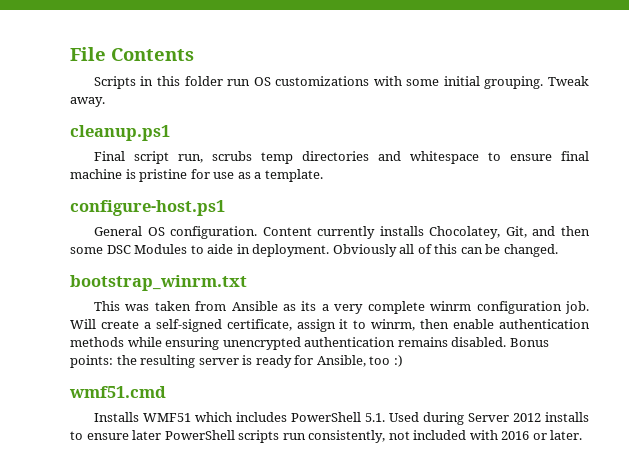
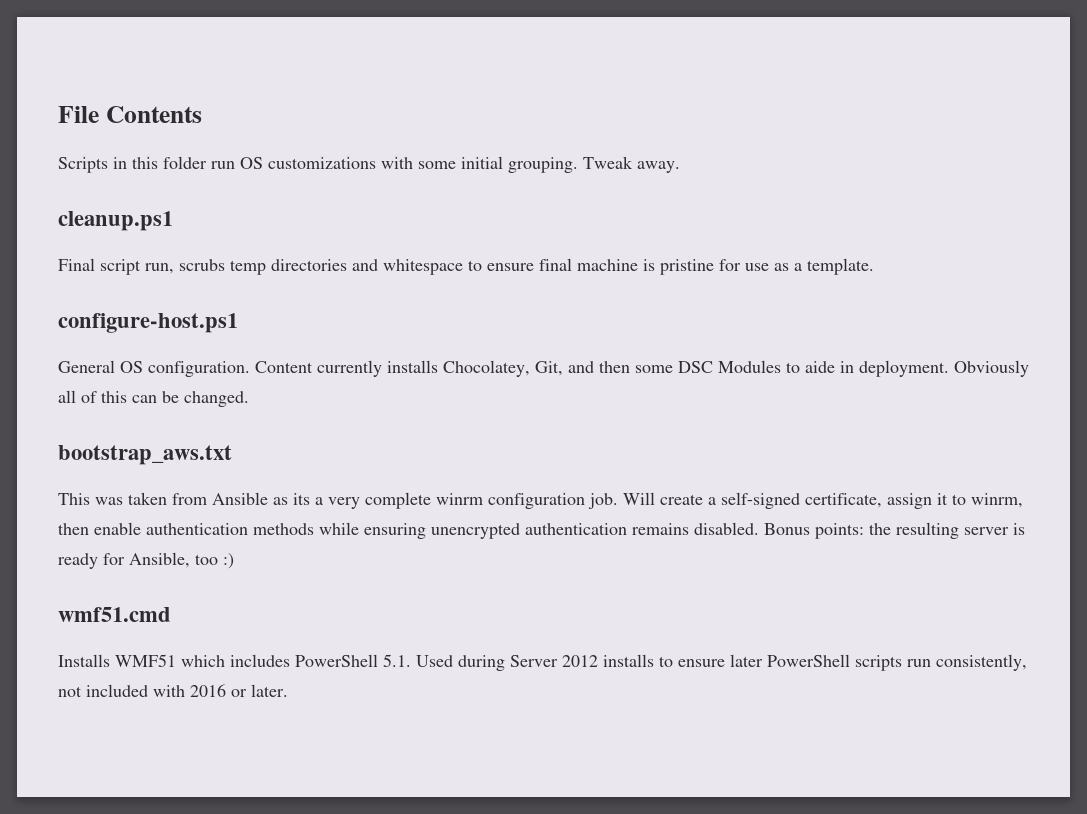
[70,275,247,291] bootstrap_winrm.txt -> [58,445,232,465] bootstrap_aws.txt

